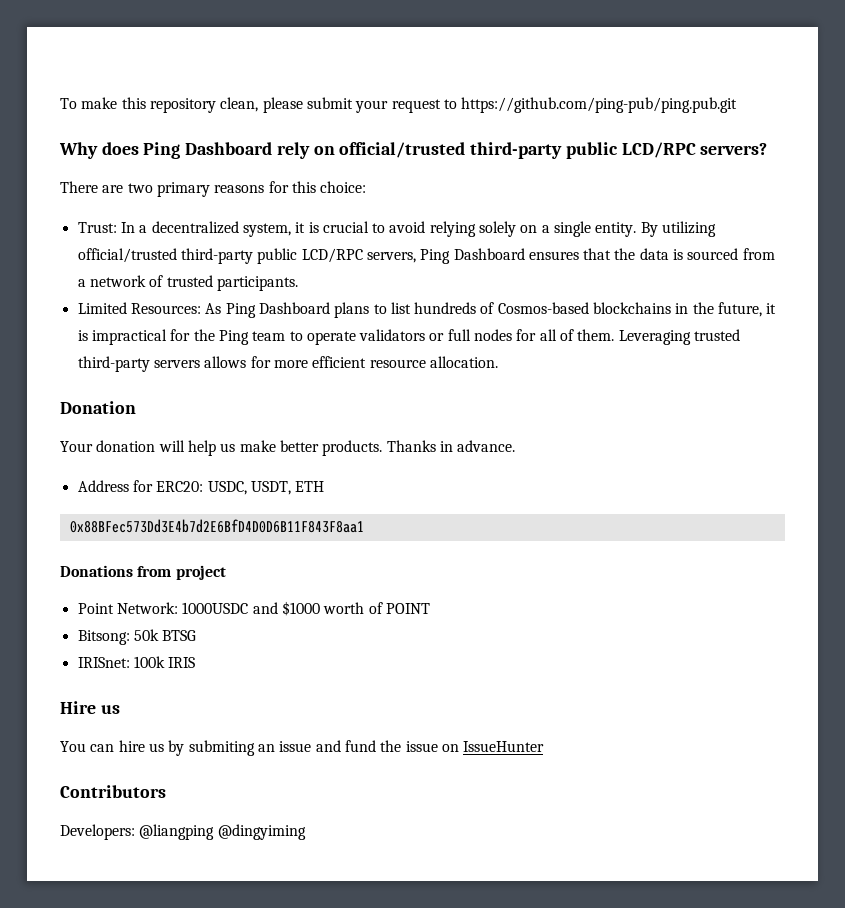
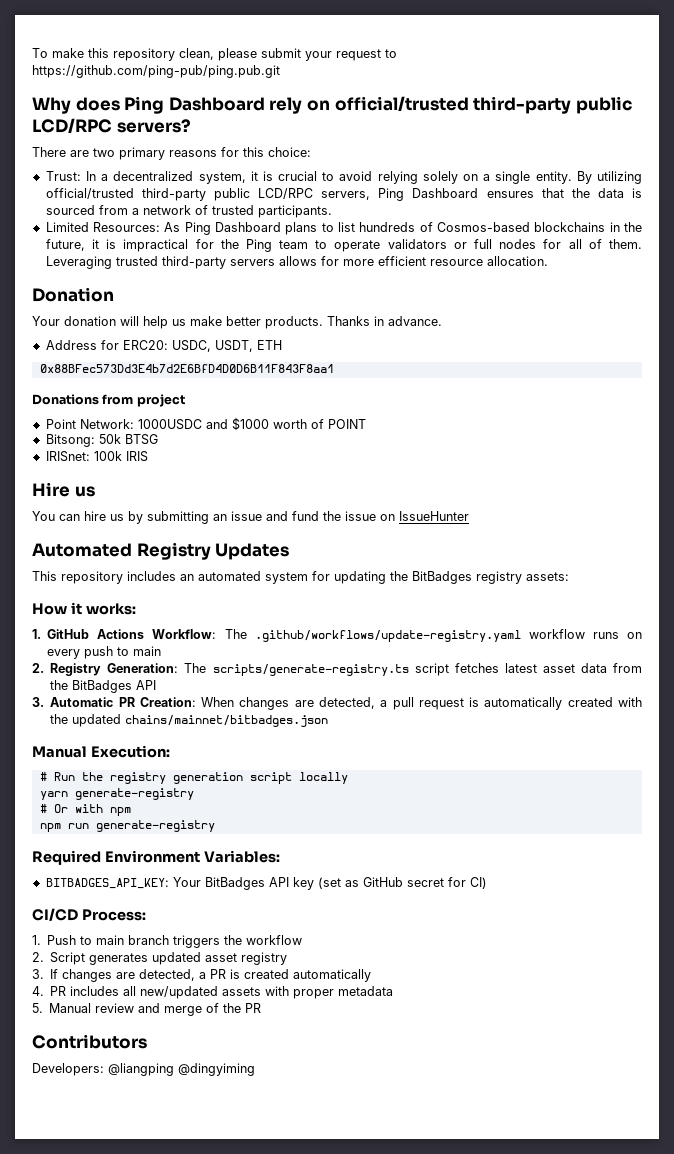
[188,740,255,756] submiting -> [147,511,209,524] submitting
(545, 746) none -> [32,542,290,560] [32,571,569,584] [32,602,136,615] [32,629,642,642] [47,646,162,659] [32,663,642,676] [50,680,157,693] [32,697,643,710] [50,714,329,727] [32,745,170,758] [39,772,348,784] [39,788,194,800] [39,804,131,816] [39,820,215,832] [32,850,280,865] [45,877,487,890] [32,908,146,921] [32,935,303,948] [32,952,288,965] [32,969,372,982] [32,986,394,999] [32,1003,262,1016] // Automated Registry Updates // This repository includes an automated system for updating the BitBadges registry assets: // How it works: // 1. GitHub Actions Workflow: The .github/workflows/update-registry.yaml workflow runs on every push to main // 2. Registry Generation: The scripts/generate-registry.ts script fetches latest asset data from the BitBadges API // 3. Automatic PR Creation: When changes are detected, a pull request is automatically created with the updated chains/mainnet/bitbadges.json // Manual Execution: // # Run the registry generation script locally // yarn generate-registry // # Or with npm // npm run generate-registry // Required Environment Variables: // BITBADGES_API_KEY: Your BitBadges API key (set as GitHub secret for CI) // CI/CD Process: // 1. Push to main branch triggers the workflow // 2. Script generates updated asset registry // 3. If changes are detected, a PR is created automatically // 4. PR includes all new/updated assets with proper metadata // 5. Manual review and merge of the PR

